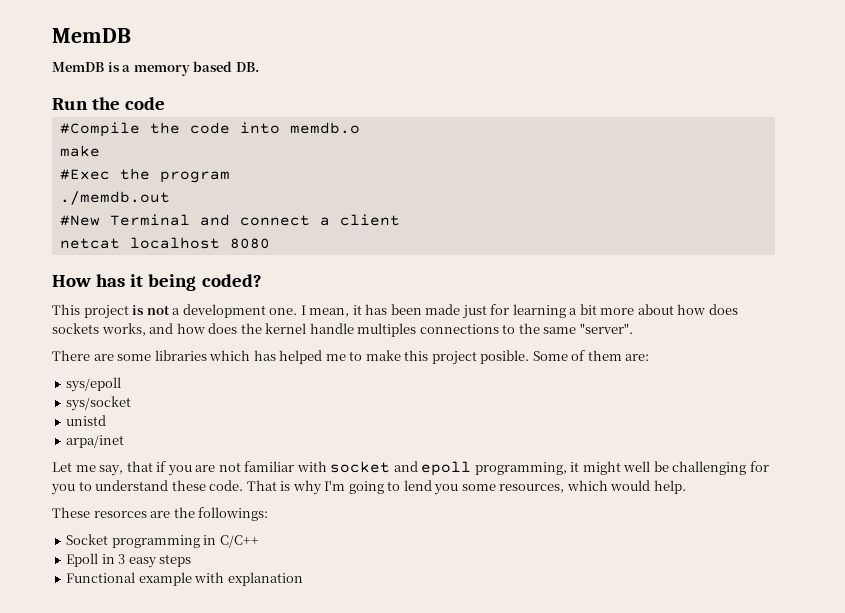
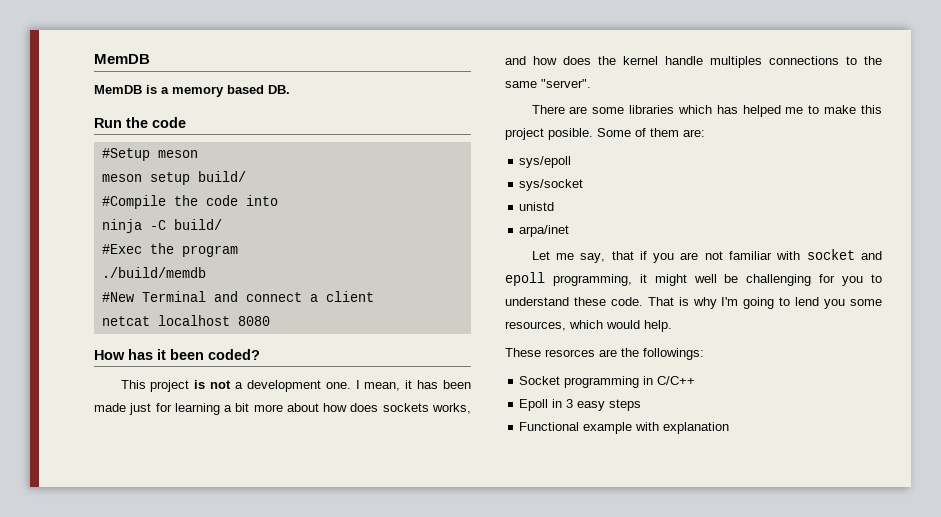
(166, 103) none -> [101,148,198,161] [101,171,246,185] // #Setup meson // meson setup build/
[289,122,360,134] [59,145,100,157] memdb.o // make -> [101,219,222,233] // ninja -C build/
[59,191,170,205] ./memdb.out -> [101,267,206,278] ./build/memdb
[148,274,197,291] being -> [170,349,204,360] been

